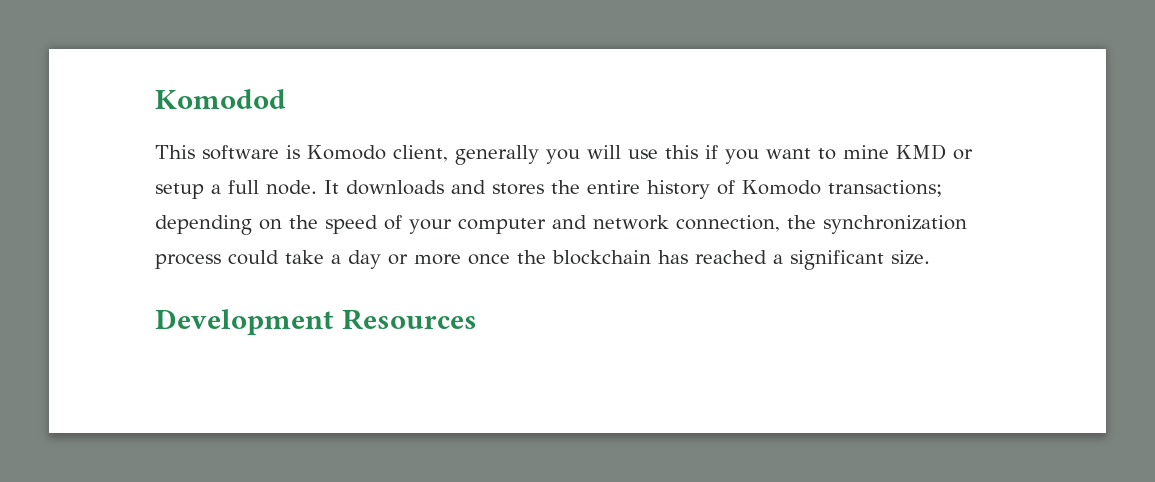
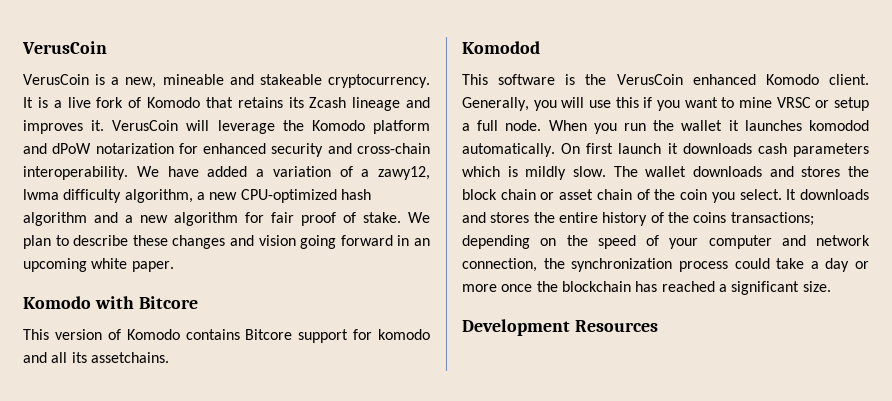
[155,89,286,109] [155,145,539,165] Komodod // This software is Komodo client, generally -> [22,41,107,54] [23,74,430,88] [23,97,430,111] [23,120,431,134] [23,143,430,157] [23,166,430,180] [23,189,371,203] [23,212,430,226] [23,235,431,249] [23,258,174,272] [23,296,198,309] [23,329,430,343] [23,352,169,363] [462,41,540,54] [462,74,869,85] [462,97,529,111] VerusCoin // VerusCoin is a new, mineable and stakeable cryptocurrency. It is a live fork of Komodo that retains its Zcash lineage and improves it. VerusCoin will leverage the Komodo platform and dPoW notarization for enhanced security and cross-chain interoperability. We have added a variation of a zawy12, lwma difficulty algorithm, a new CPU-optimized hash algorithm and a new algorithm for fair proof of stake. We plan to describe these changes and vision going forward in an upcoming white paper. // Komodo with Bitcore // This version of Komodo contains Bitcore support for komodo and all its assetchains. // Komodod // This software is the VerusCoin enhanced Komodo client. Generally,
[896,144,946,160] KMD -> [776,97,811,108] VRSC
(317, 187) none -> [548,120,869,134] [462,143,869,157] [462,166,869,180] [462,189,782,203] When you run the wallet it launches komodod automatically. On first launch it downloads cash parameters which is mildly slow. The wallet downloads and stores the block chain or asset chain of the coin you select.
[742,180,821,195] Komodo -> [667,212,727,223] the coins

